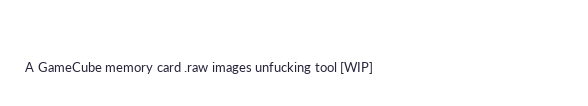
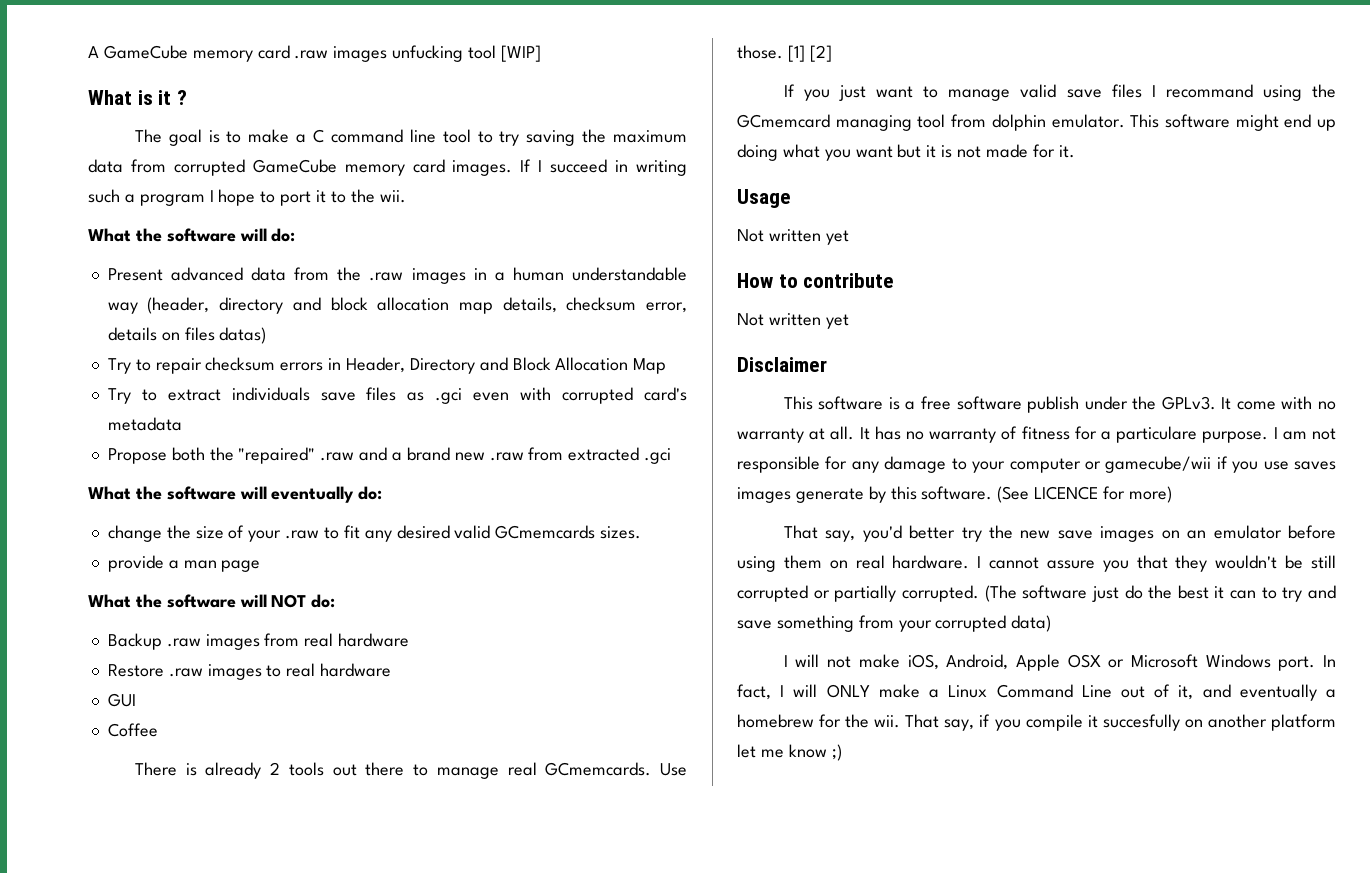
(374, 68) none -> [88,90,188,105] [134,129,687,146] [88,159,687,176] [88,189,406,206] [88,228,296,242] [107,267,687,284] [107,297,687,314] [107,327,267,344] [107,357,667,374] [107,387,687,404] [107,417,182,431] [107,447,672,464] [88,486,383,503] [107,525,642,542] [107,555,261,572] [88,594,336,608] [107,633,410,650] [107,663,392,680] [107,693,136,707] [107,723,158,737] [134,762,687,779] [737,45,832,62] [783,84,1336,101] [737,114,1336,131] [737,144,1075,161] [737,189,791,208] [737,229,849,245] [737,273,895,288] [737,313,849,329] [737,357,827,372] [783,396,1337,413] [737,426,1336,443] [737,456,1336,473] [737,486,1172,503] [783,525,1336,542] [737,555,1336,572] [737,585,1336,602] [737,615,1052,632] [783,654,1336,671] [737,684,1336,701] [737,714,1337,731] [737,744,842,761] // What is it ? // The goal is to make a C command line tool to try saving the maximum data from corrupted GameCube memory card images. If I succeed in writing such a program I hope to port it to the wii. // What the software will do: // Present advanced data from the .raw images in a human understandable way (header, directory and block allocation map details, checksum error, details on files datas) // Try to repair checksum errors in Header, Directory and Block Allocation Map // Try to extract individuals save files as .gci even with corrupted card's metadata // Propose both the "repaired" .raw and a brand new .raw from extracted .gci // What the software will eventually do: // change the size of your .raw to fit any desired valid GCmemcards sizes. // provide a man page // What the software will NOT do: // Backup .raw images from real hardware // Restore .raw images to real hardware // GUI // Coffee // There is already 2 tools out there to manage real GCmemcards. Use those. [1] [2] // If you just want to manage valid save files I recommand using the GCmemcard managing tool from dolphin emulator. This software might end up doing what you want but it is not made for it. // Usage // Not written yet // How to contribute // Not written yet // Disclaimer // This software is a free software publish under the GPLv3. It come with no warranty at all. It has no warranty of fitness for a particulare purpose. I am not responsible for any damage to your computer or gamecube/wii if you use saves images generate by this software. (See LICENCE for more) // That say, you'd better try the new save images on an emulator before using them on real hardware. I cannot assure you that they wouldn't be still corrupted or partially corrupted. (The software just do the best it can to try and save something from your corrupted data) // I will not make iOS, Android, Apple OSX or Microsoft Windows port. In fact, I will ONLY make a Linux Command Line out of it, and eventually a homebrew for the wii. That say, if you compile it succesfully on another platform let me know ;)

